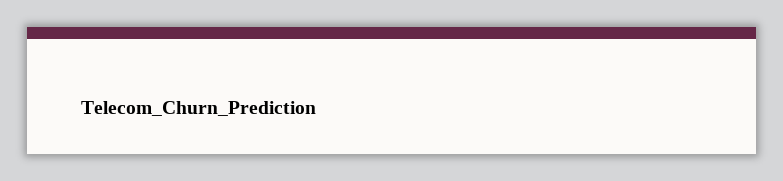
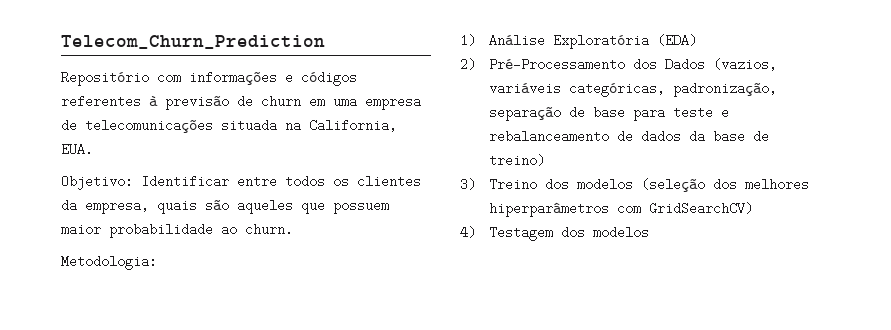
(316, 108) none -> [61,71,357,86] [61,95,421,110] [61,119,397,133] [61,143,93,156] [61,175,421,190] [61,199,389,214] [61,223,293,238] [61,255,157,270] [460,34,697,49] [460,58,777,71] [488,82,777,97] [488,106,729,121] [488,130,769,143] [488,154,545,167] [460,178,809,192] [488,202,753,217] [460,226,649,241] // Repositório com informações e códigos referentes à previsão de churn em uma empresa de telecomunicações situada na California, EUA. // Objetivo: Identificar entre todos os clientes da empresa, quais são aqueles que possuem maior probabilidade ao churn. // Metodologia: // 1) Análise Exploratória (EDA) // 2) Pré-Processamento dos Dados (vazios, variáveis categóricas, padronização, separação de base para teste e rebalanceamento de dados da base de treino) // 3) Treino dos modelos (seleção dos melhores hiperparâmetros com GridSearchCV) // 4) Testagem dos modelos

